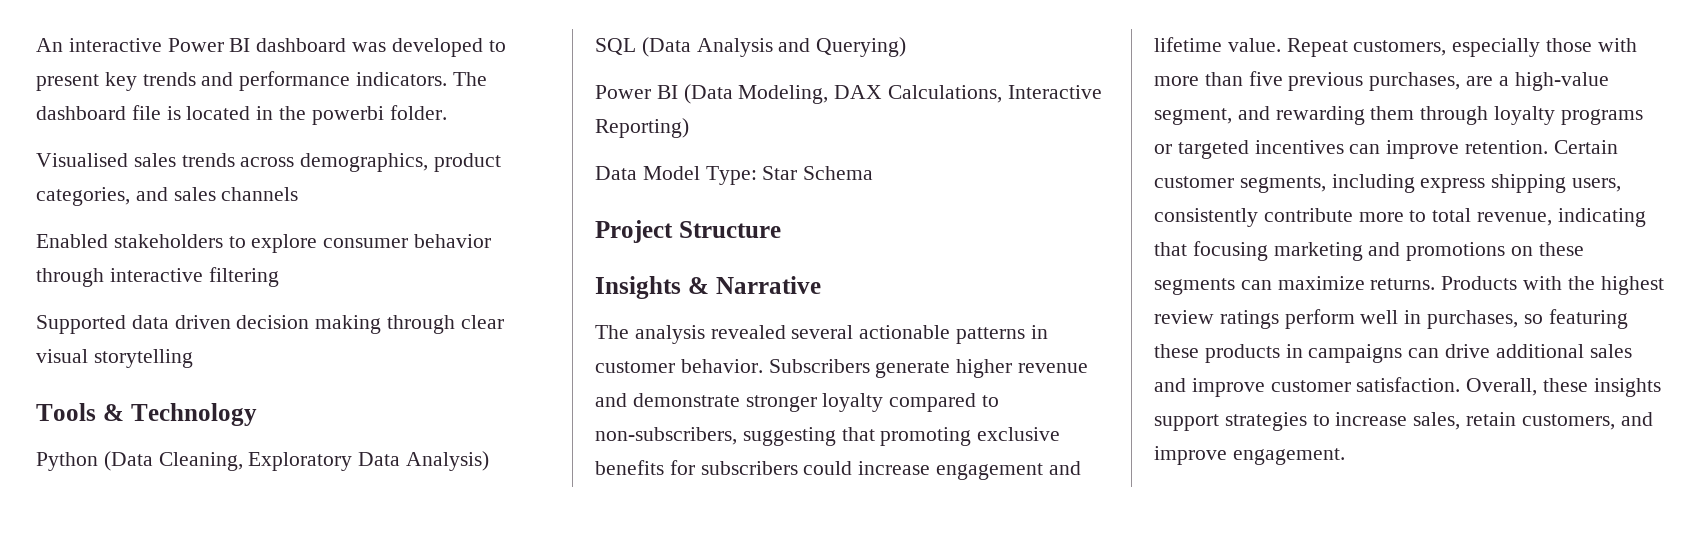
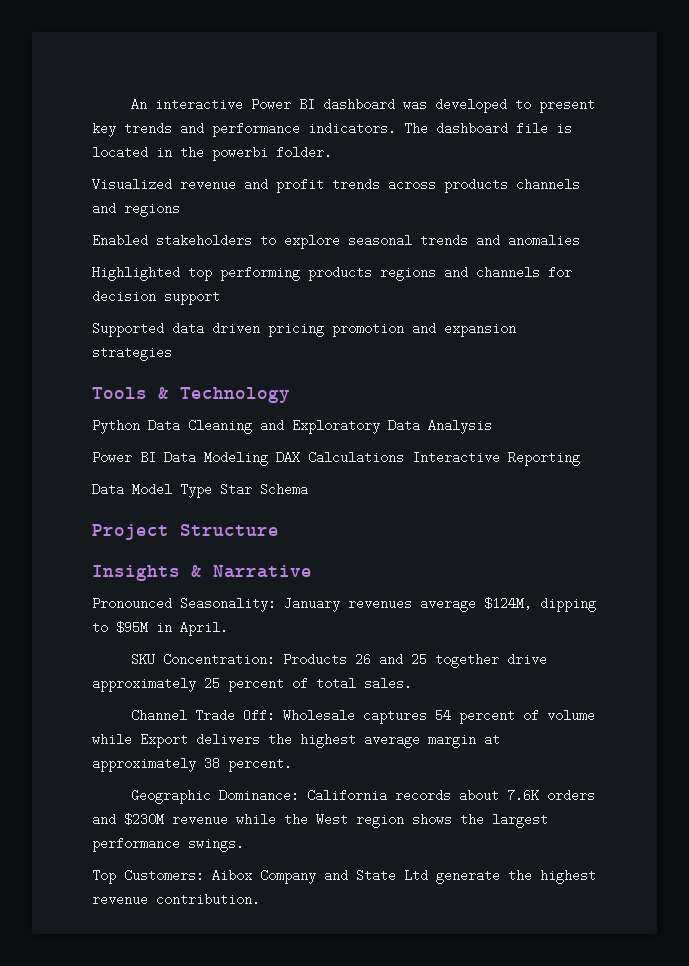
[36,153,502,172] [36,187,299,206] [36,234,492,253] [36,267,279,287] [36,315,504,334] [36,349,193,368] [36,403,257,426] [36,451,490,471] [595,37,691,57] Visualised sales trends across demographics, product categories, and sales channels // Enabled stakeholders to explore consumer behavior through interactive filtering // Supported data driven decision making through clear visual storytelling // Tools & Technology // Python (Data Cleaning, Exploratory Data Analysis) // SQL (Data -> [92,178,580,193] [92,202,180,217] [92,234,580,249] [92,266,572,281] [92,290,220,305] [92,322,516,337] [92,346,172,361] [92,387,290,403] [92,419,420,434] Visualized revenue and profit trends across products channels and regions // Enabled stakeholders to explore seasonal trends and anomalies // Highlighted top performing products regions and channels for decision support // Supported data driven pricing promotion and expansion strategies // Tools & Technology // Python Data Cleaning and Exploratory Data
[778,37,907,57] [595,84,1102,104] [595,118,689,138] and Querying) // Power BI (Data Modeling, DAX Calculations, Interactive Reporting) -> [92,451,580,466] // Power BI Data Modeling DAX Calculations Interactive Reporting
[705,166,757,185] Type: -> [180,483,212,498] Type
[595,325,1048,344] [595,359,1089,378] [595,393,1000,412] [595,427,1061,446] [595,460,1081,480] [1154,37,1637,57] [1154,71,1609,91] [1154,106,1643,125] [1154,140,1618,159] [1154,174,1622,193] [1154,208,1646,227] [1154,241,1584,261] [1154,276,1664,295] [1154,309,1628,329] [1154,344,1632,363] [1154,377,1661,397] [1154,412,1653,431] [1154,446,1345,465] The analysis revealed several actionable patterns in customer behavior. Subscribers generate higher revenue and demonstrate stronger loyalty compared to non-subscribers, suggesting that promoting exclusive benefits for subscribers could increase engagement and lifetime value. Repeat customers, especially those with more than five previous purchases, are a high-value segment, and rewarding them through loyalty programs or targeted incentives can improve retention. Certain customer segments, including express shipping users, consistently contribute more to total revenue, indicating that focusing marketing and promotions on these segments can maximize returns. Products with the highest review ratings perform well in purchases, so featuring these products in campaigns can drive additional sales and improve customer satisfaction. Overall, these insights support strategies to increase sales, retain customers, and improve engagement. -> [92,597,596,612] [92,621,228,636] [130,653,547,668] [92,677,412,692] [130,709,595,724] [92,733,500,748] [92,757,292,772] [130,789,595,804] [92,813,548,828] [92,837,244,852] [92,869,596,884] [92,893,260,906] Pronounced Seasonality: January revenues average $124M, dipping to $95M in April. // SKU Concentration: Products 26 and 25 together drive approximately 25 percent of total sales. // Channel Trade Off: Wholesale captures 54 percent of volume while Export delivers the highest average margin at approximately 38 percent. // Geographic Dominance: California records about 7.6K orders and $230M revenue while the West region shows the largest performance swings. // Top Customers: Aibox Company and State Ltd generate the highest revenue contribution.

